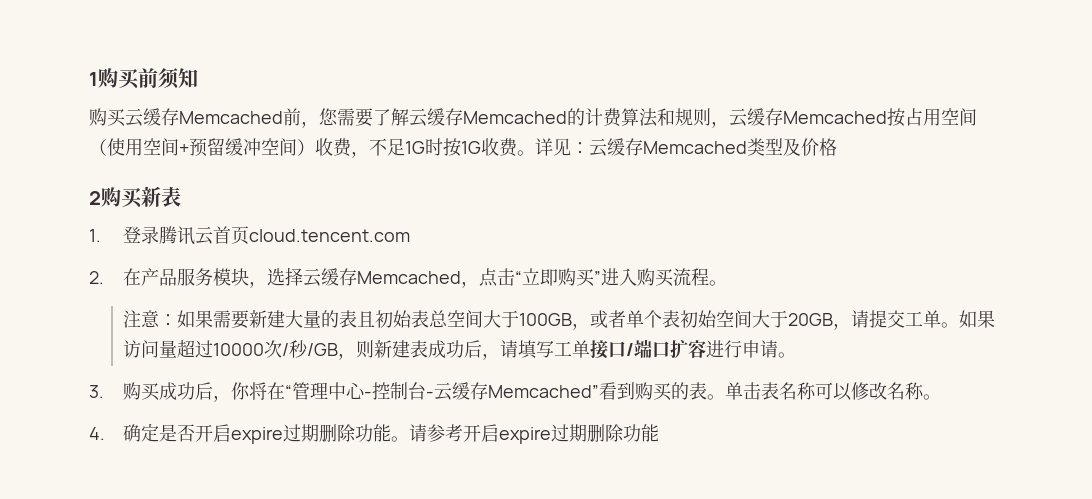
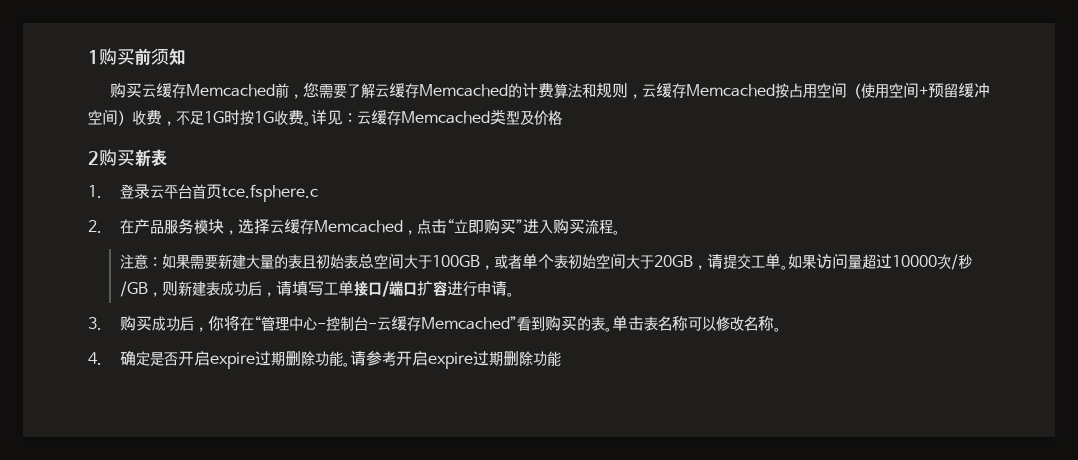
[159,226,411,245] 腾讯云首页cloud.tencent.com -> [149,184,318,202] 云平台首页tce.fsphere.c

